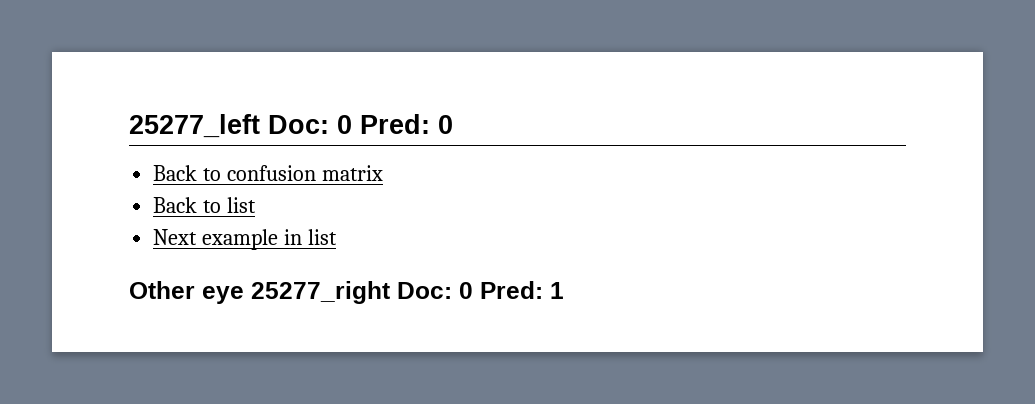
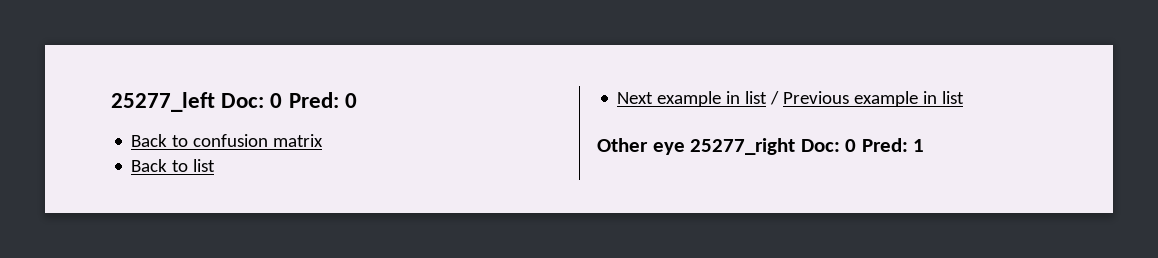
(338, 237) none -> [770,91,965,107] / Previous example in list

